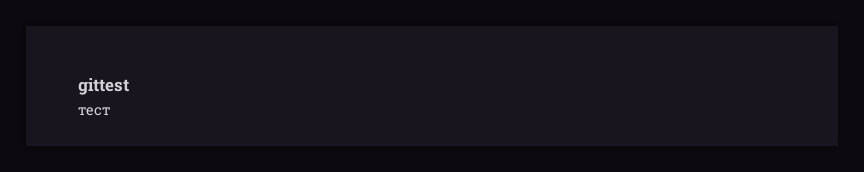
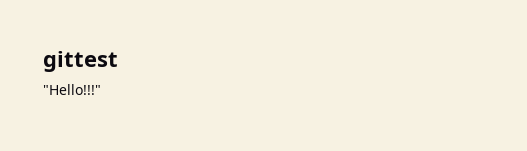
[78,107,110,116] тест -> [43,84,101,95] "Hello!!!"

